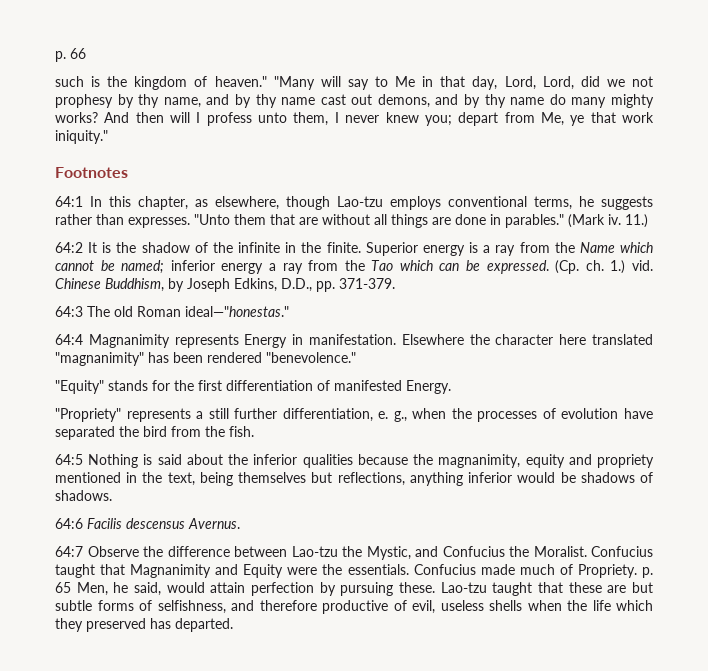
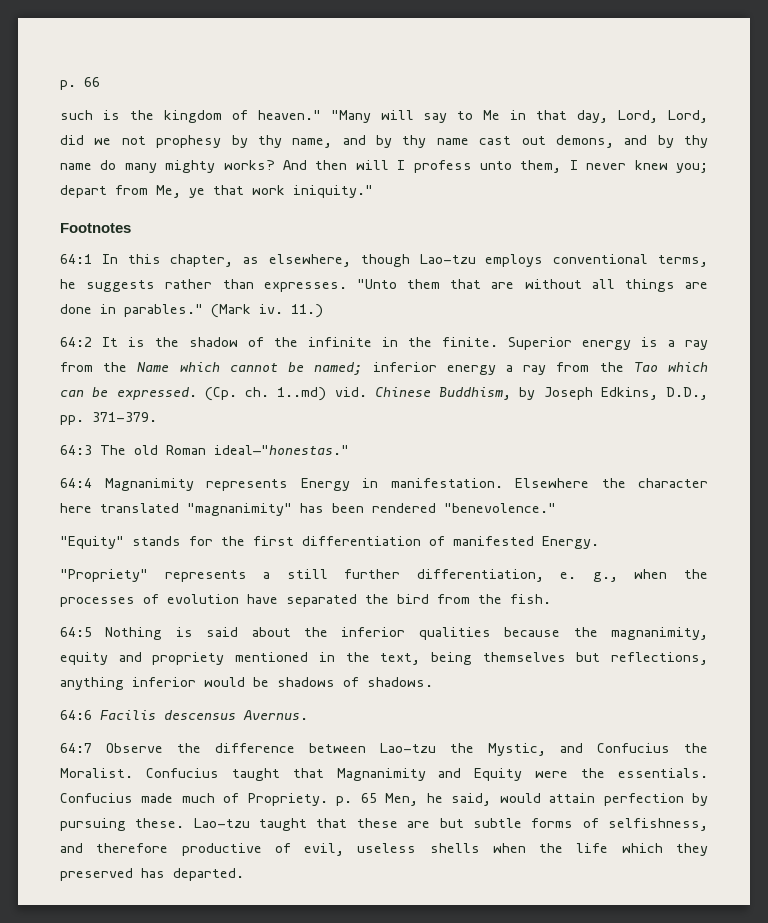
[610,260,626,274] 1.) -> [277,387,327,401] 1..md)

